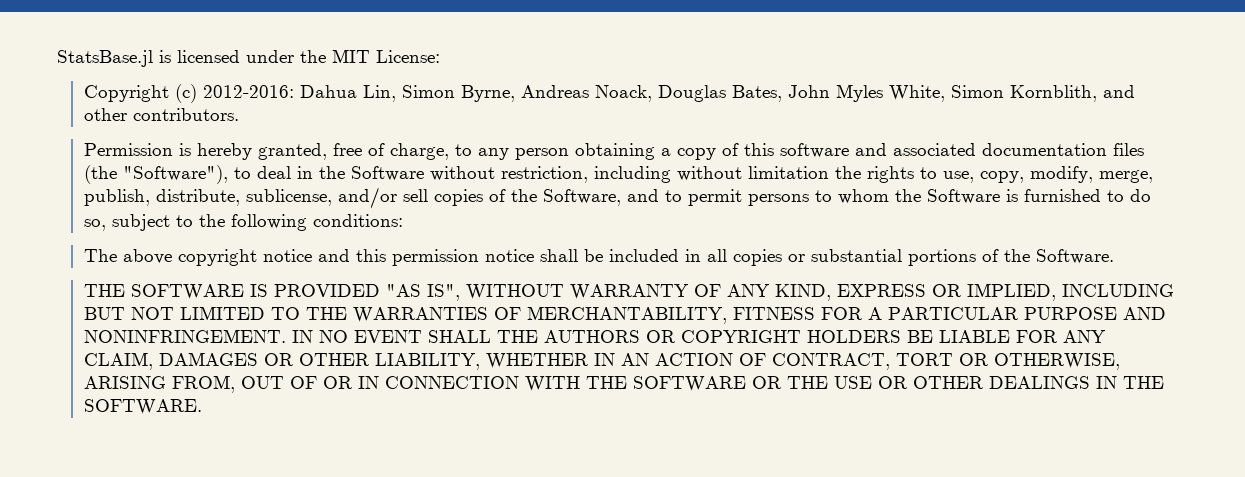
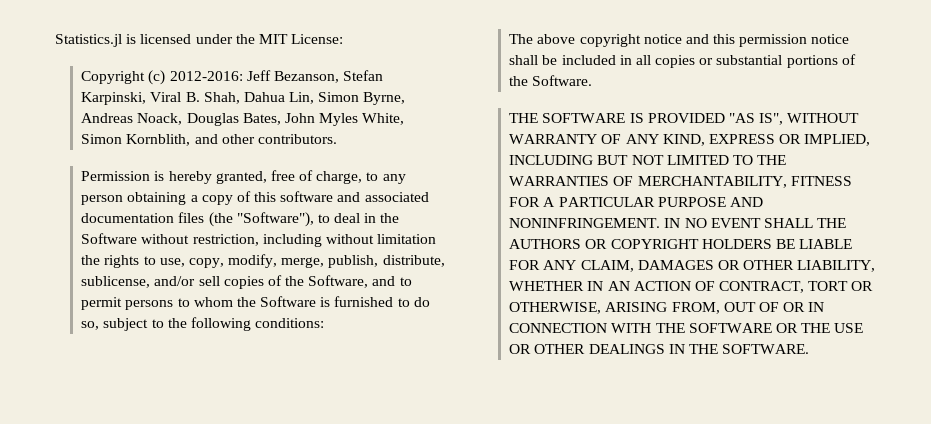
[57,50,153,67] StatsBase.jl -> [55,34,122,47] Statistics.jl
(294, 91) none -> [246,70,384,83] [81,92,240,105] Jeff Bezanson, Stefan Karpinski, Viral B. Shah,

